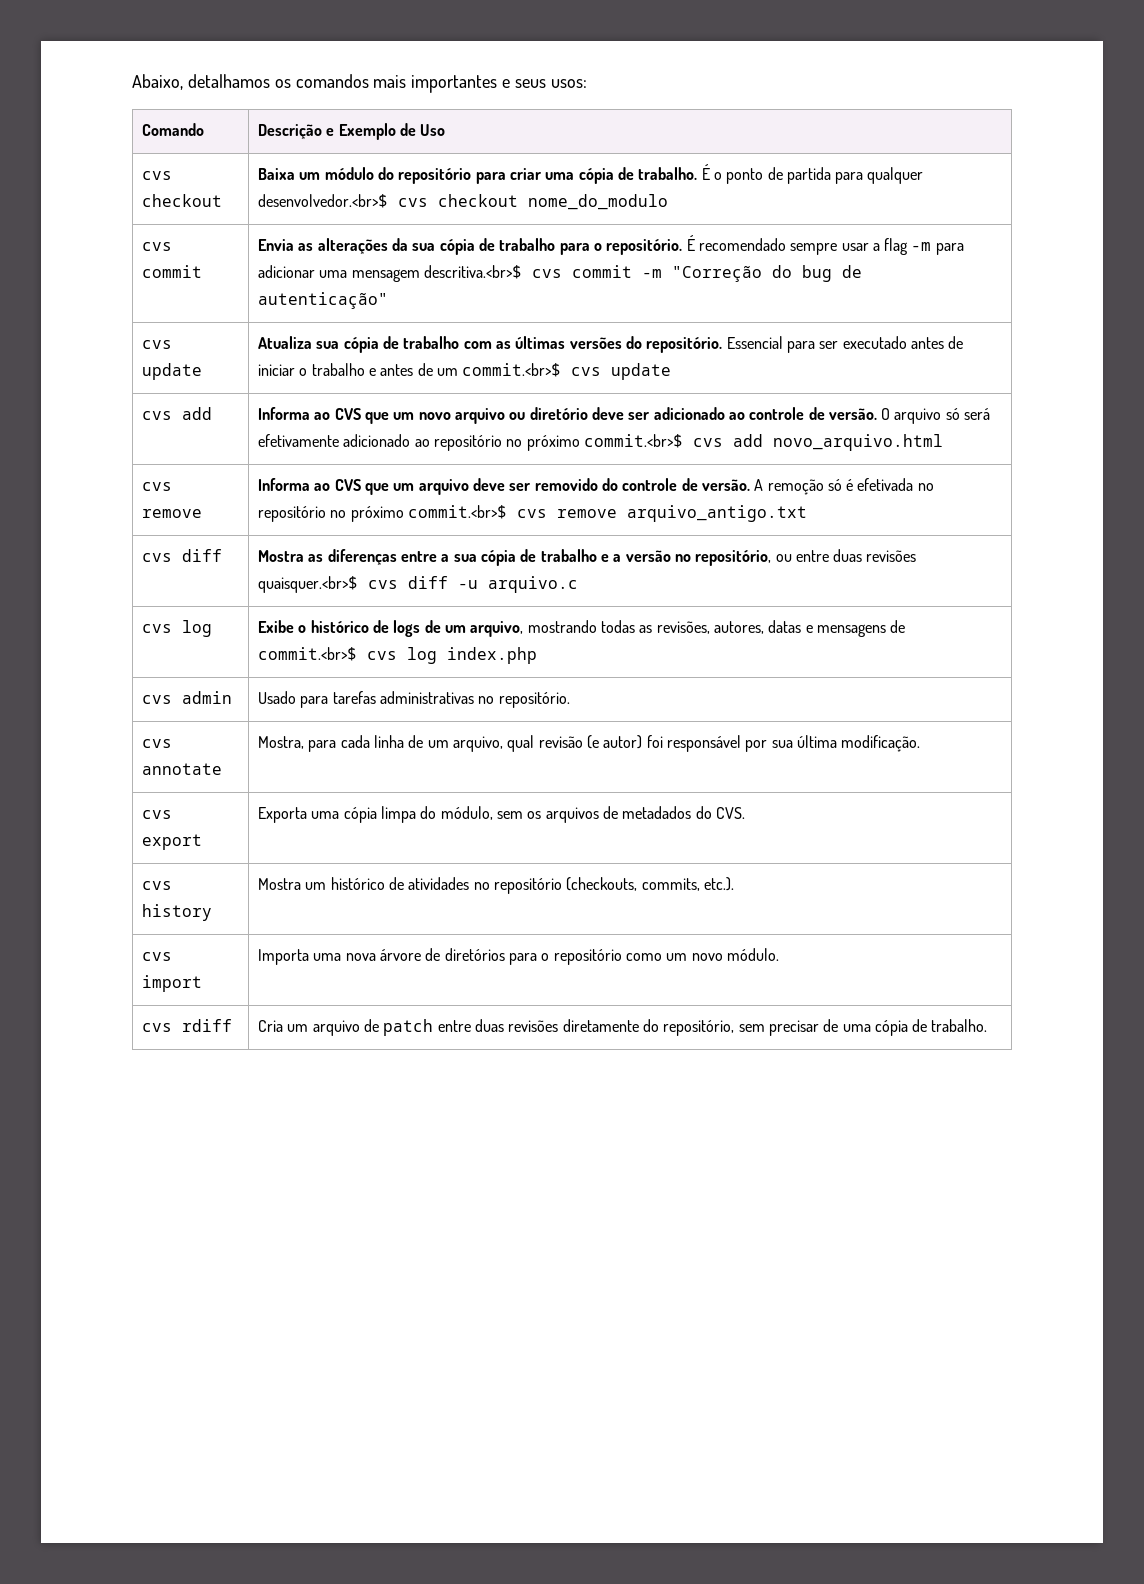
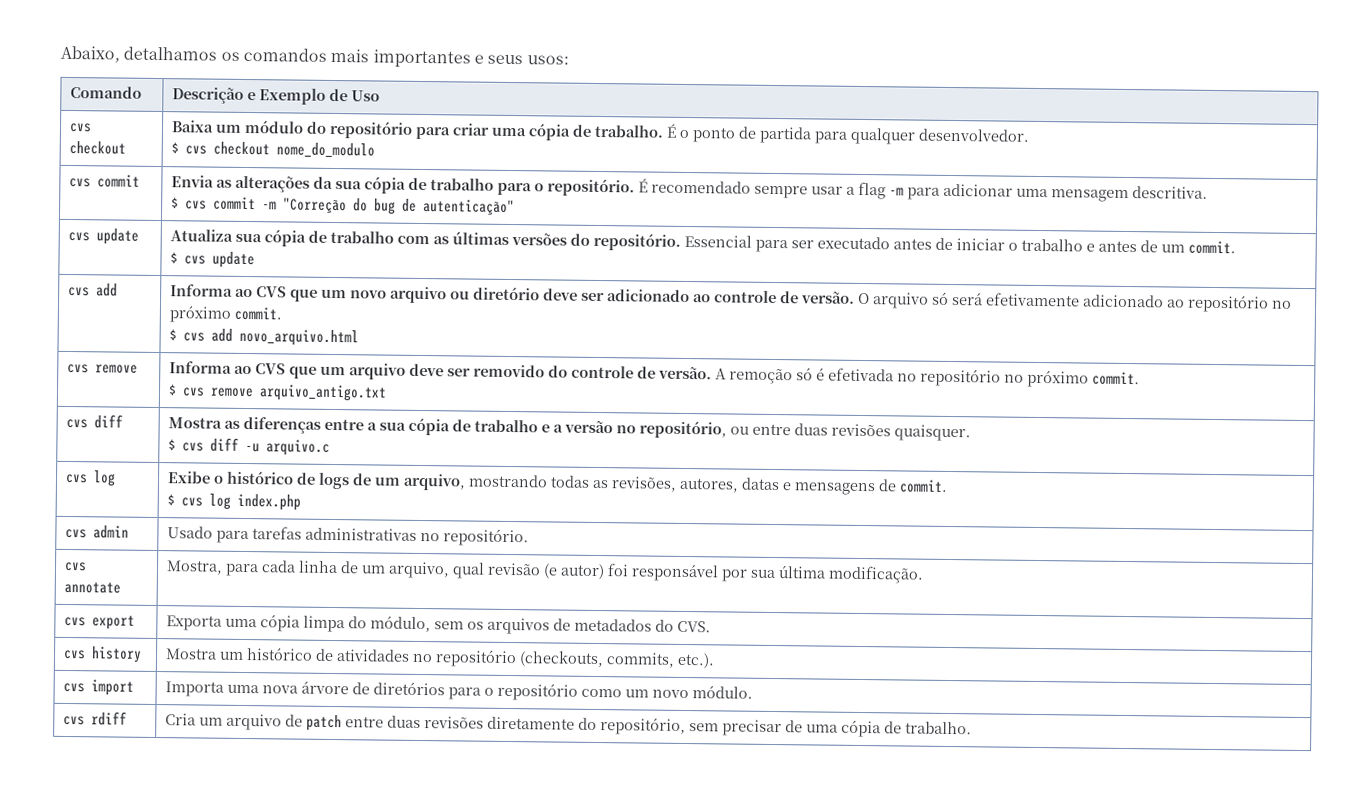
[258,194,389,208] desenvolvedor.<br>$ -> [918,128,1031,142] [171,142,180,154] desenvolvedor. // $
[423,265,522,279] descritiva.<br>$ -> [1132,186,1209,199] [171,197,180,209] descritiva. // $
[462,363,562,377] commit.<br>$ -> [1188,240,1237,255] [170,252,179,264] commit. // $
[583,434,683,448] commit.<br>$ -> [234,306,283,321] [169,329,178,341] commit. // $
[407,505,507,519] commit.<br>$ -> [1092,371,1141,386] [168,384,178,396] commit. // $
[258,576,359,593] quaisquer.<br>$ -> [894,424,972,442] [168,439,177,451] quaisquer. // $
[258,647,358,661] commit.<br>$ -> [899,479,949,493] [167,494,176,506] commit. // $

